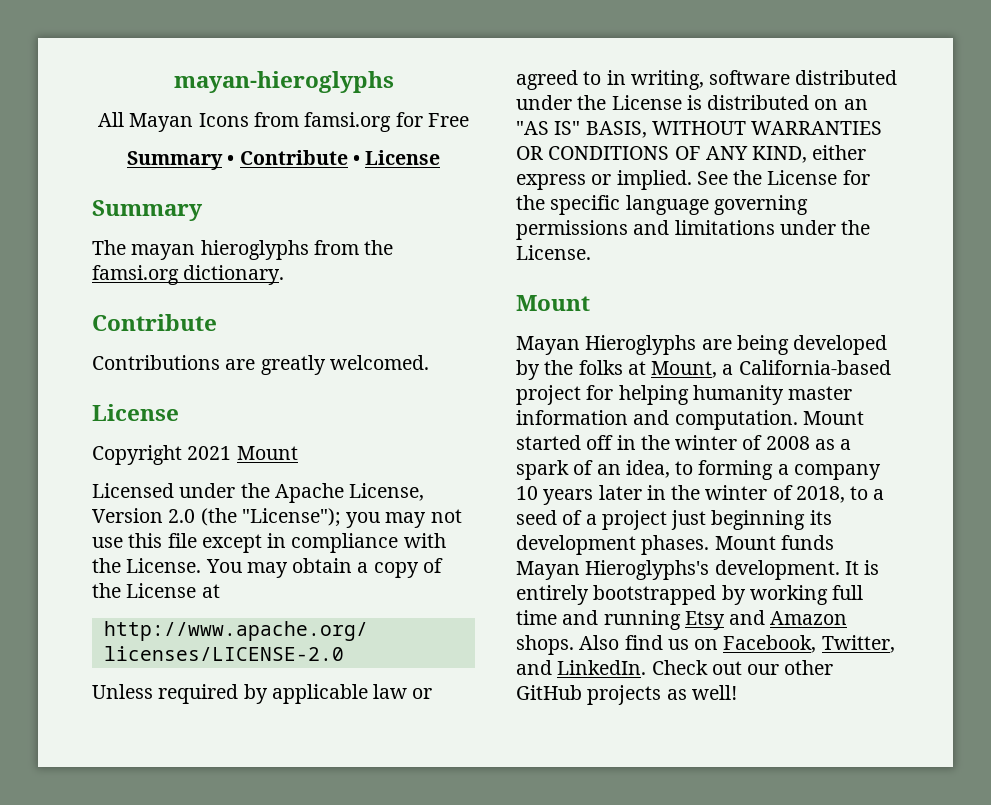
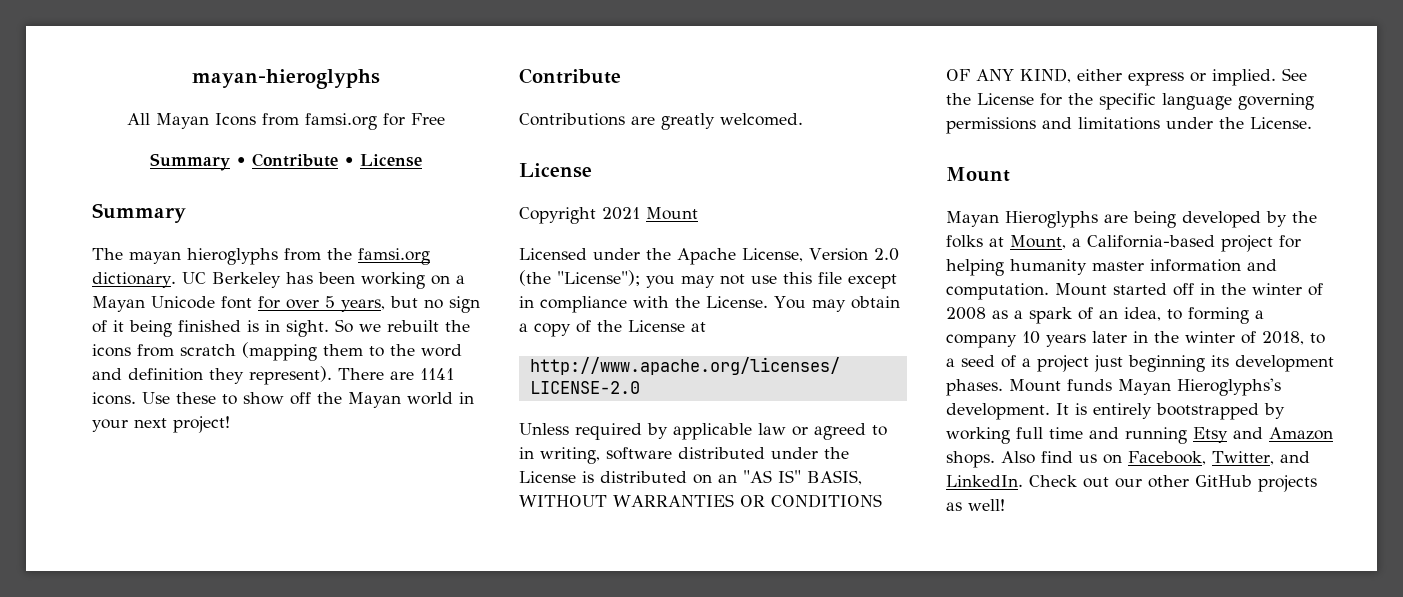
(285, 275) none -> [182,272,465,289] [92,296,480,313] [92,319,470,337] [92,342,462,361] [92,366,454,385] [92,392,474,408] [92,416,230,433] UC Berkeley has been working on a Mayan Unicode font for over 5 years, but no sign of it being finished is in sight. So we rebuilt the icons from scratch (mapping them to the word and definition they represent). There are 1141 icons. Use these to show off the Mayan world in your next project!

